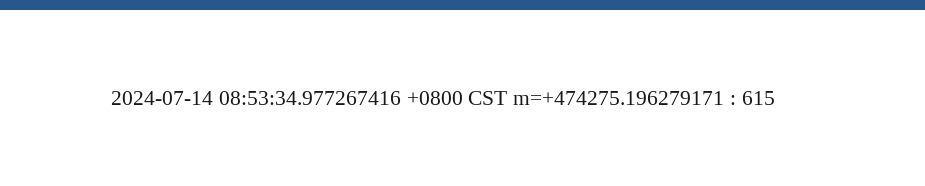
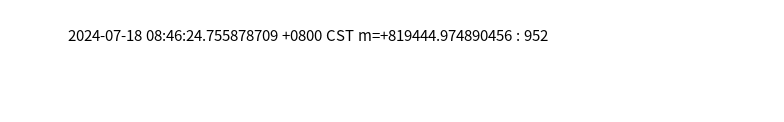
[111,91,775,105] 2024-07-14 08:53:34.977267416 +0800 CST m=+474275.196279171 : 615 -> [68,30,549,41] 2024-07-18 08:46:24.755878709 +0800 CST m=+819444.974890456 : 952

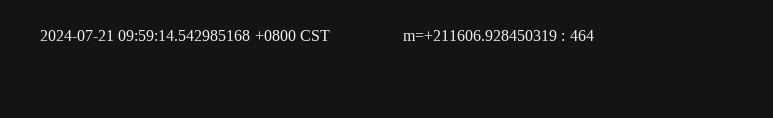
[68,30,549,41] 2024-07-18 08:46:24.755878709 +0800 CST m=+819444.974890456 : 952 -> [40,30,594,41] 2024-07-21 09:59:14.542985168 +0800 CST m=+211606.928450319 : 464

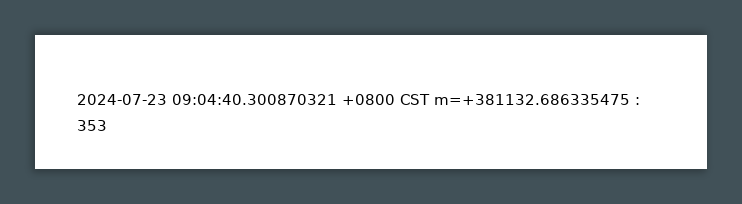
[40,30,594,41] 2024-07-21 09:59:14.542985168 +0800 CST m=+211606.928450319 : 464 -> [77,94,640,105] [77,120,107,131] 2024-07-23 09:04:40.300870321 +0800 CST m=+381132.686335475 : 353

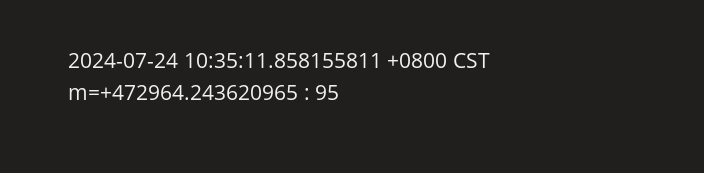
[77,94,640,105] [77,120,107,131] 2024-07-23 09:04:40.300870321 +0800 CST m=+381132.686335475 : 353 -> [68,53,491,68] [68,85,340,100] 2024-07-24 10:35:11.858155811 +0800 CST m=+472964.243620965 : 95

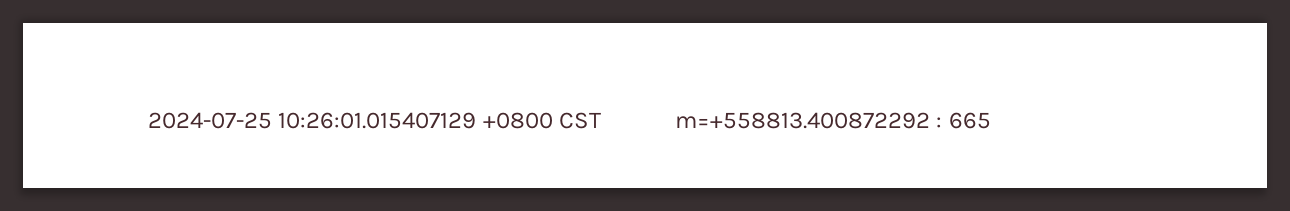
[68,53,491,68] [68,85,340,100] 2024-07-24 10:35:11.858155811 +0800 CST m=+472964.243620965 : 95 -> [148,112,991,129] 2024-07-25 10:26:01.015407129 +0800 CST m=+558813.400872292 : 665

